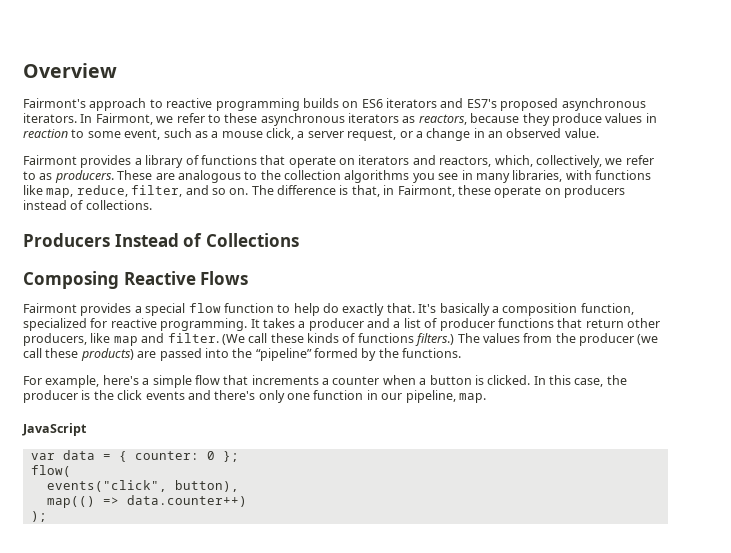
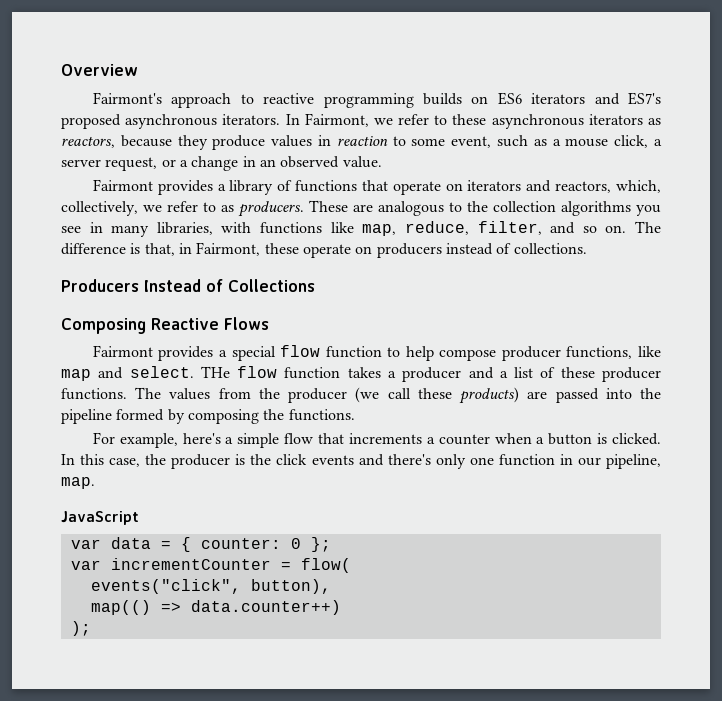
[323,303,634,316] [23,318,260,331] do exactly that. It's basically a composition function, specialized for reactive programming. It -> [439,346,661,361] [61,366,341,381] compose producer functions, like map and select. THe flow function
[439,318,660,331] [23,333,455,346] producer functions that return other producers, like map and filter. (We call these kinds of functions filters.) -> [560,367,661,382] [61,388,127,400] these producer functions.
[255,348,312,361] “pipeline” -> [61,409,112,424] pipeline
(377, 354) none -> [187,409,259,424] composing
(239, 456) none -> [70,558,291,570] var incrementCounter =

